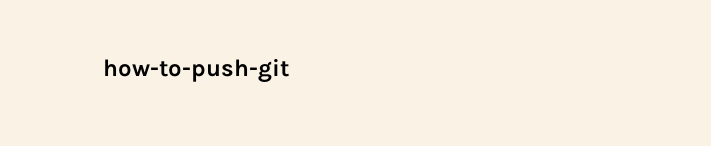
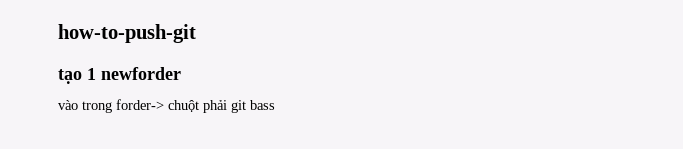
(289, 70) none -> [58,67,181,84] [58,99,275,113] // tạo 1 newforder // vào trong forder-> chuột phải git bass

